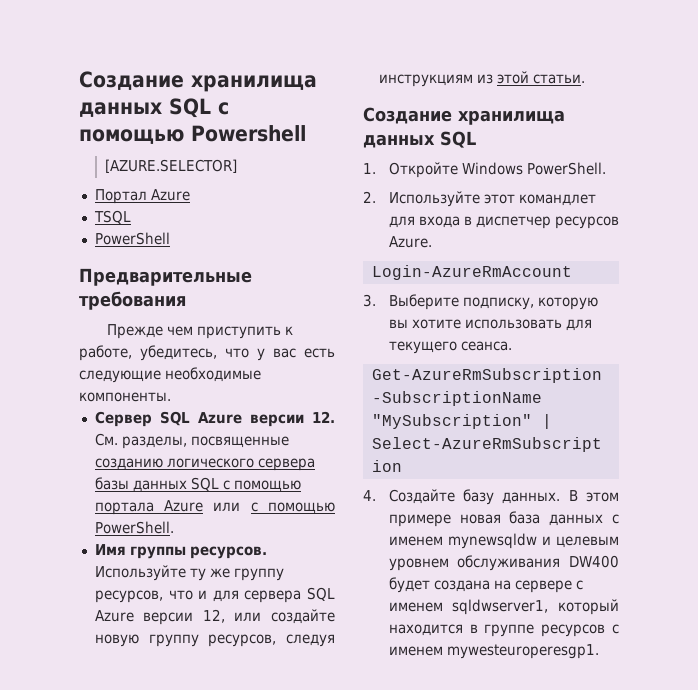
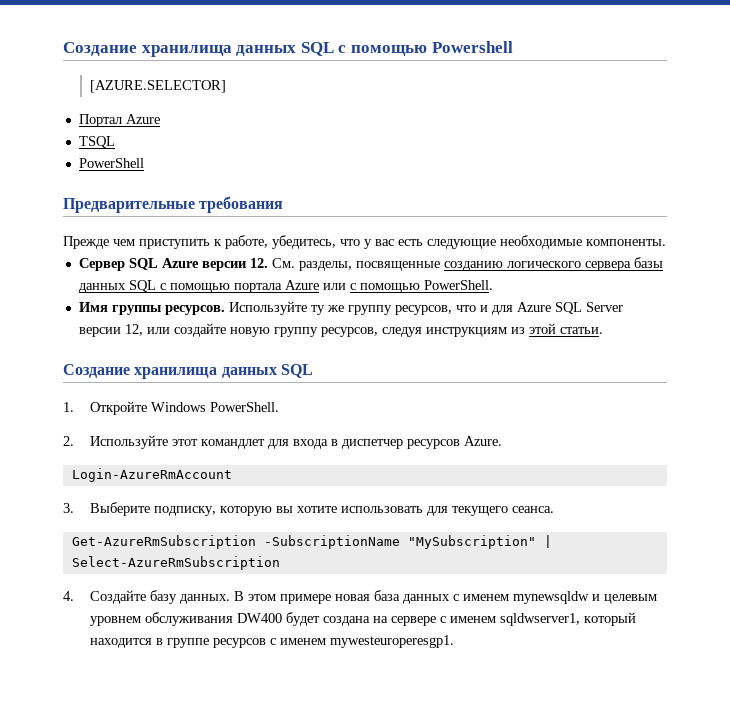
[244,587,336,603] [94,610,134,622] сервера SQL Azure -> [516,302,623,314] Azure SQL Server

